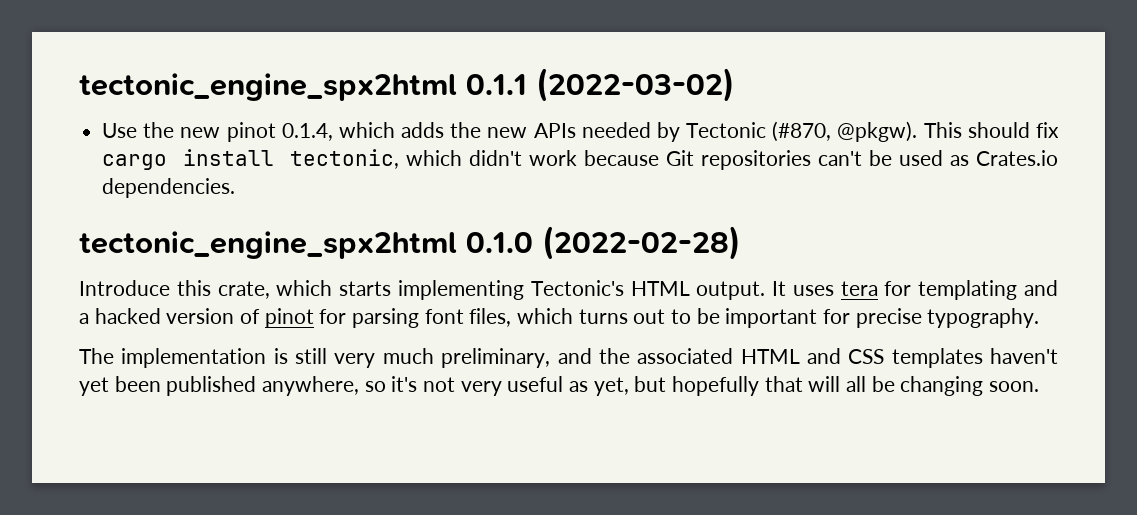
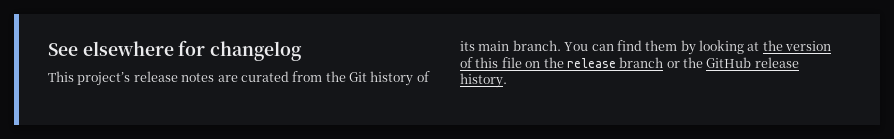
[79,68,735,102] [102,121,1059,142] [102,149,1058,170] [102,178,236,198] [79,226,741,260] [79,280,1059,300] [79,308,1040,328] [79,348,1059,368] [79,376,1040,396] tectonic_engine_spx2html 0.1.1 (2022-03-02) // Use the new pinot 0.1.4, which adds the new APIs needed by Tectonic (#870, @pkgw). This should fix cargo install tectonic, which didn't work because Git repositories can't be used as Crates.io dependencies. // tectonic_engine_spx2html 0.1.0 (2022-02-28) // Introduce this crate, which starts implementing Tectonic's HTML output. It uses tera for templating and a hacked version of pinot for parsing font files, which turns out to be important for precise typography. // The implementation is still very much preliminary, and the associated HTML and CSS templates haven't yet been published anywhere, so it's not very useful as yet, but hopefully that will all be changing soon. -> [48,40,303,61] [48,71,430,86] [460,40,832,55] [460,57,799,68] [460,73,507,88] See elsewhere for changelog // This project’s release notes are curated from the Git history of its main branch. You can find them by looking at the version of this file on the release branch or the GitHub release history.

